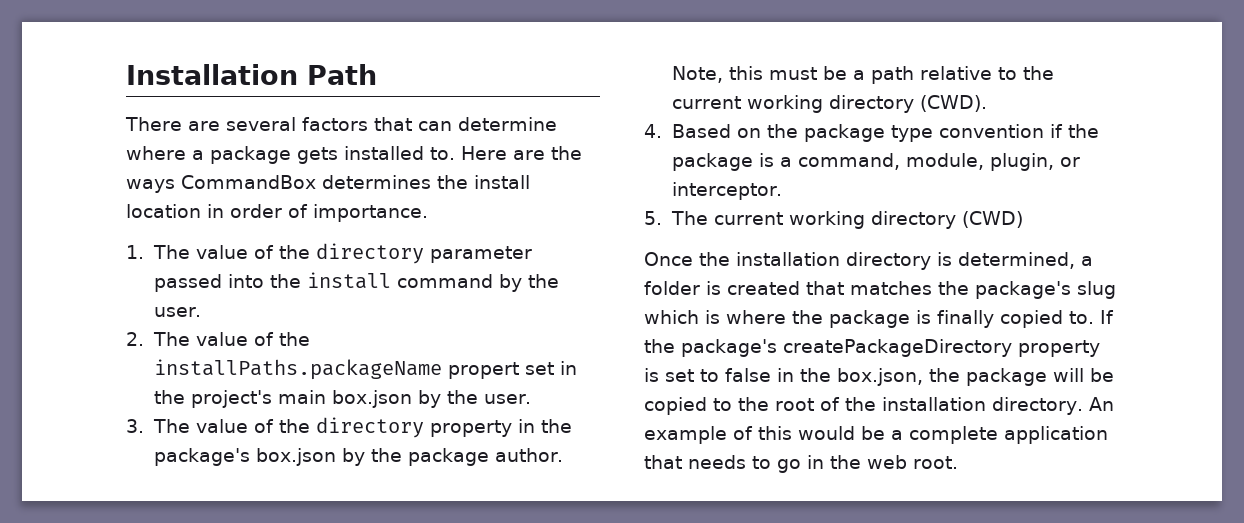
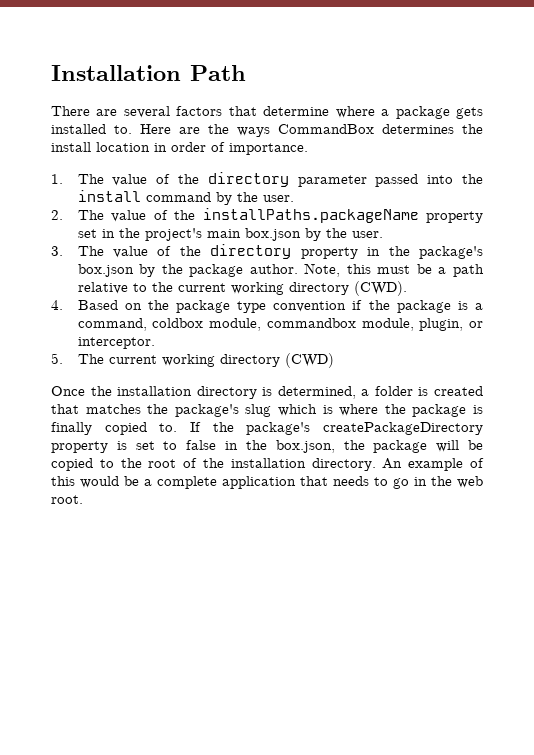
[418,121,452,131] can -> (257, 111) none
[447,362,519,379] propert -> [426,211,483,223] property
(900, 161) none -> [152,318,356,331] coldbox module, commandbox

